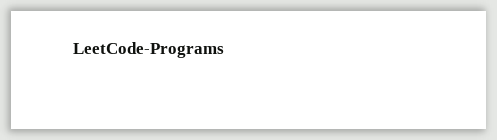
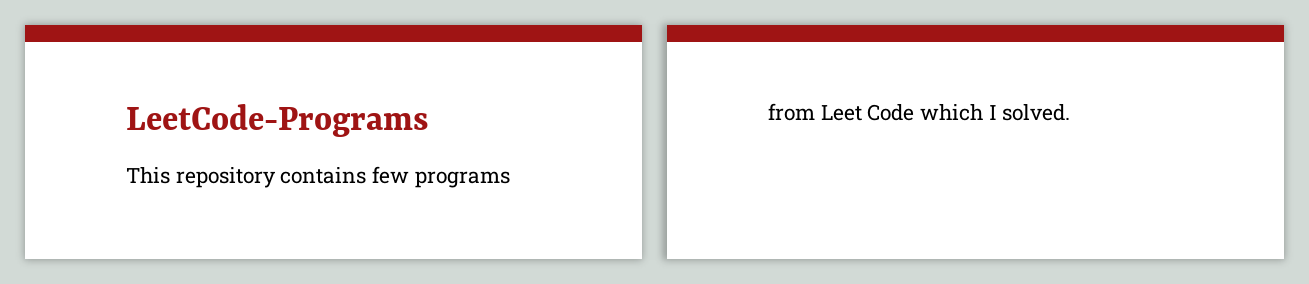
(224, 50) none -> [126,166,510,188] [768,103,1071,121] // This repository contains few programs from Leet Code which I solved.

